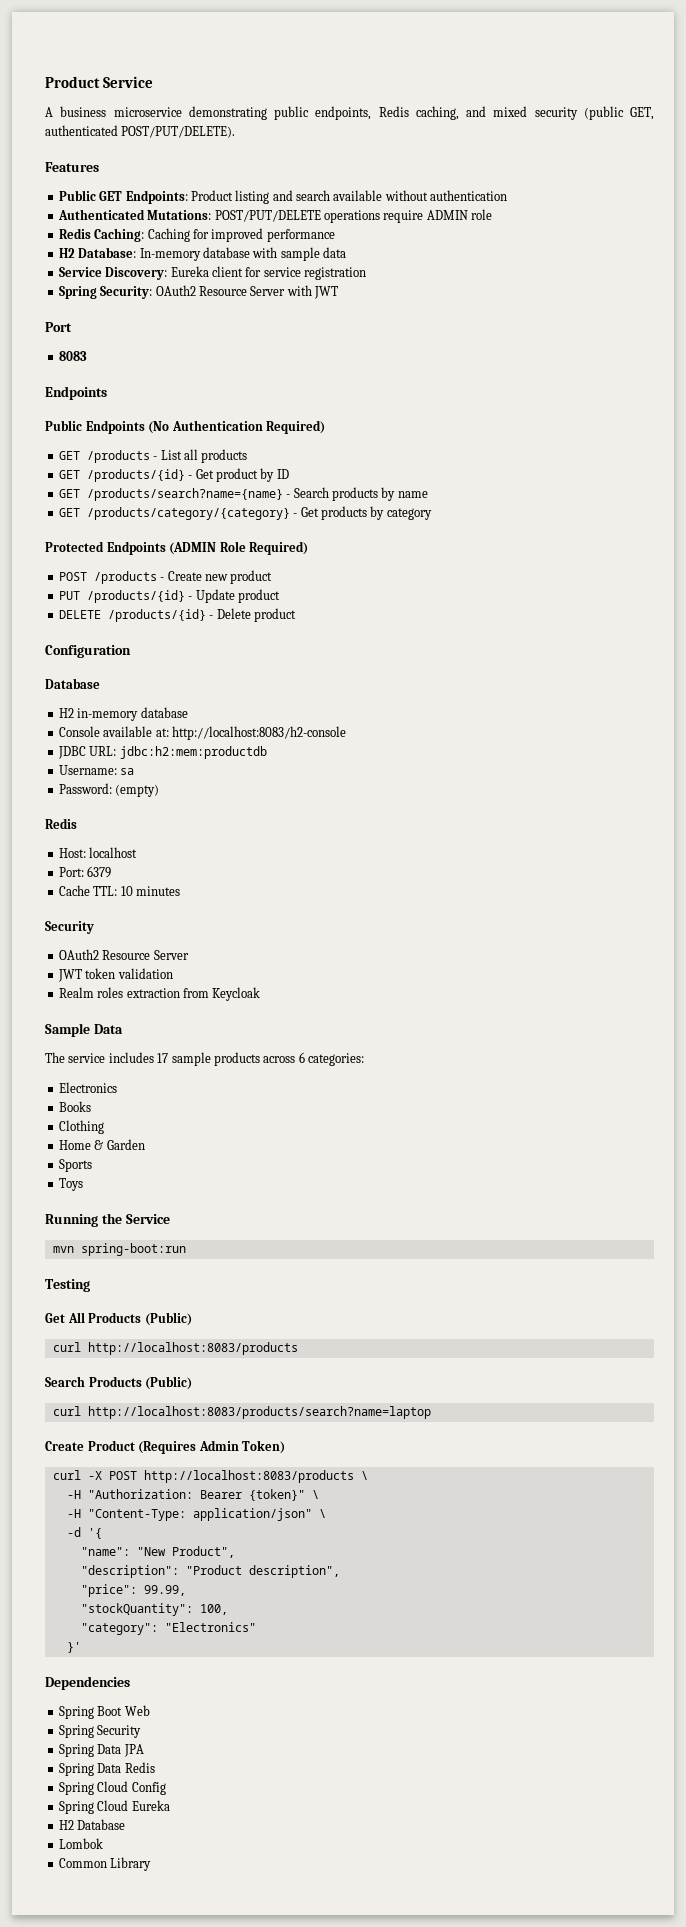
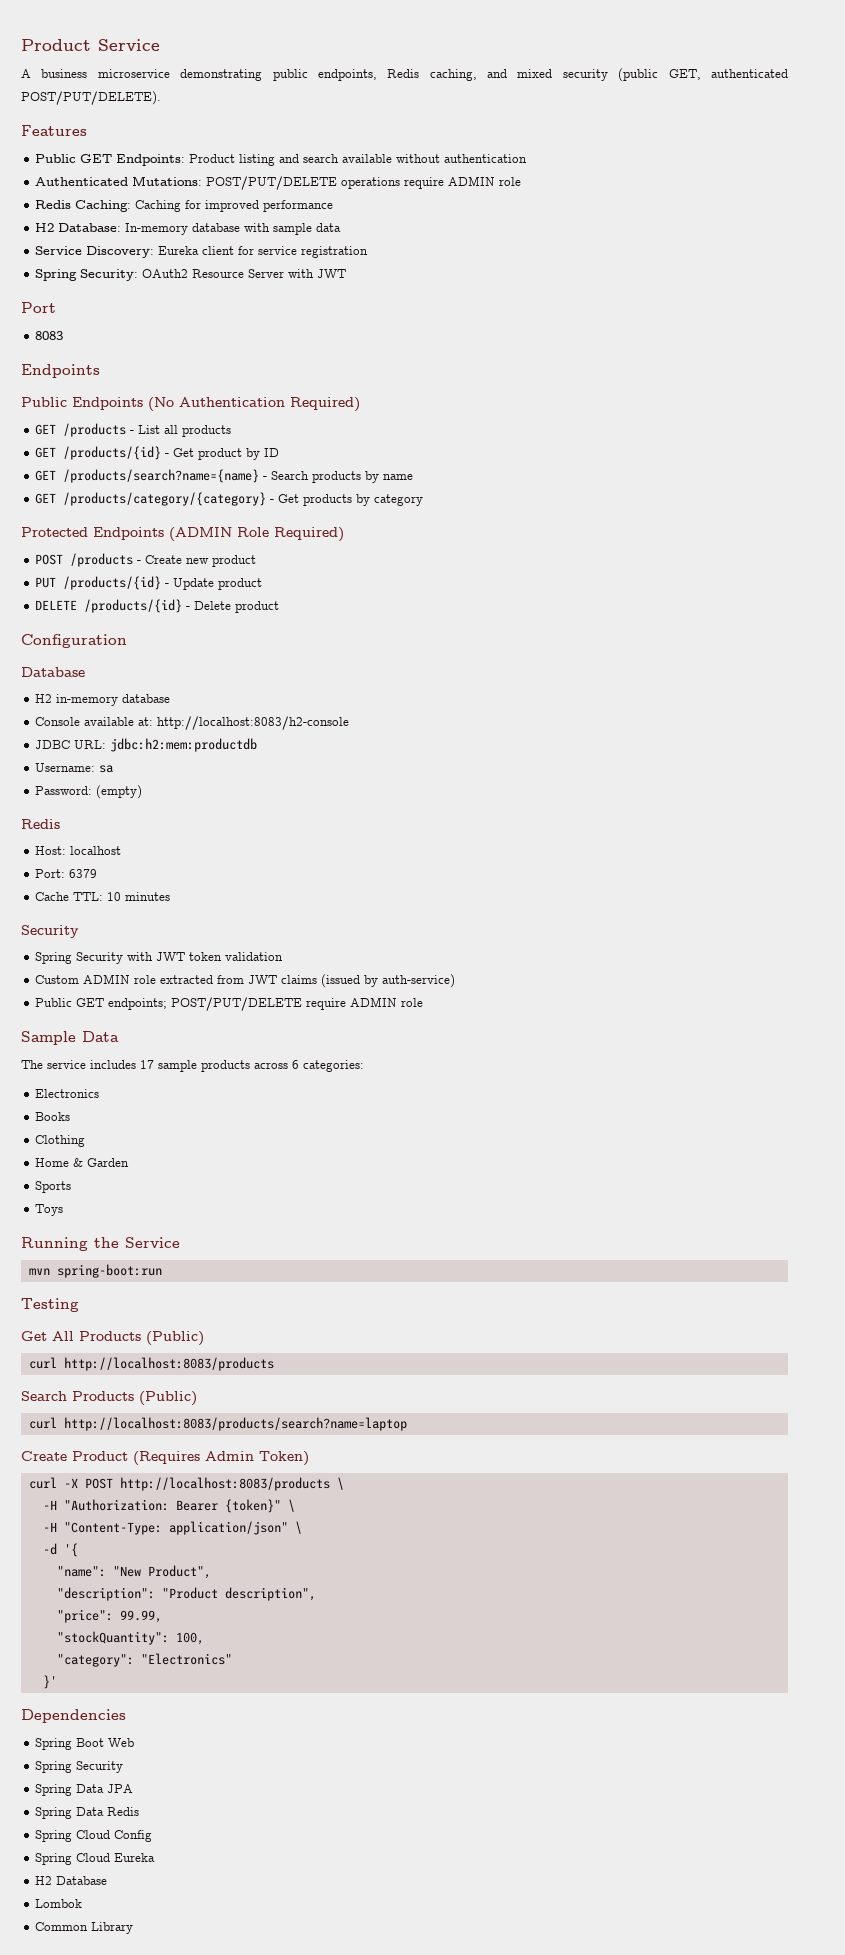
[58,949,189,960] OAuth2 Resource Server // -> [35,952,154,964] Spring Security with
[58,987,261,1001] Realm roles extraction from Keycloak -> [35,974,456,988] [35,997,424,1011] Custom ADMIN role extracted from JWT claims (issued by auth-service) // Public GET endpoints; POST/PUT/DELETE require ADMIN role

